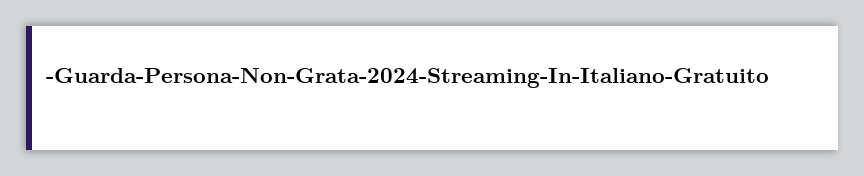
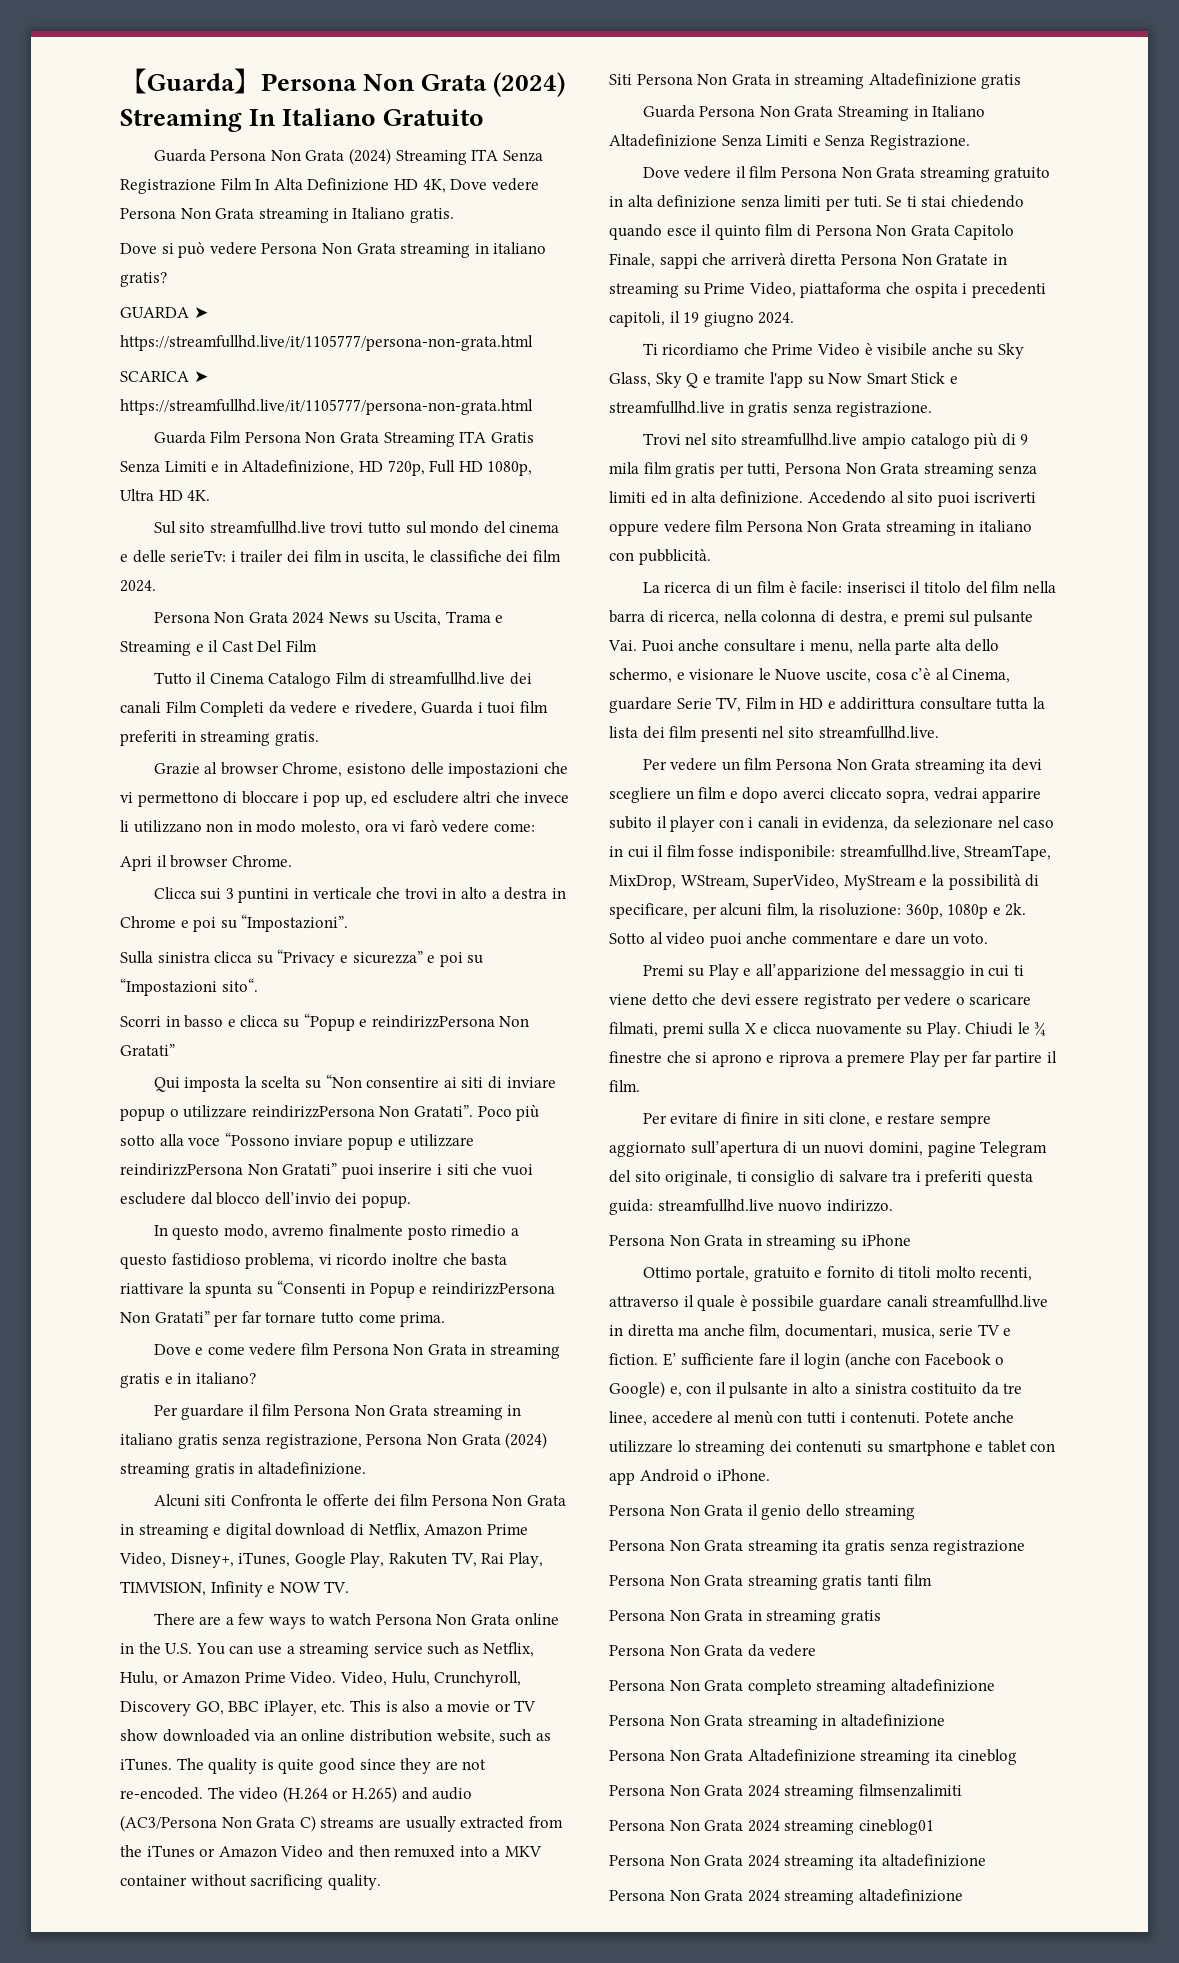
[46,68,769,88] -Guarda-Persona-Non-Grata-2024-Streaming-In-Italiano-Gratuito -> [120,68,566,97] [120,108,485,132] [153,148,543,165] [120,178,539,194] [120,207,454,223] [120,242,547,258] [120,272,167,287] [120,307,208,319] [120,335,533,351] [120,371,208,383] [120,399,533,415] [153,431,534,447] [120,460,533,476] [120,489,211,501] [153,521,560,534] [120,550,562,565] [120,580,156,592] [153,611,504,626] [120,640,317,656] [153,672,532,688] [120,701,548,717] [120,730,319,746] [153,762,568,778] [120,791,570,807] [120,820,535,835] [120,855,292,871] [153,887,566,903] [120,914,349,932] [120,949,484,967] [120,978,258,996] [120,1013,530,1031] [120,1044,175,1056] [153,1074,556,1092] [120,1104,540,1121] [120,1132,475,1150] [120,1163,533,1179] [120,1192,411,1208] [153,1224,519,1240] [120,1253,508,1269] [120,1280,555,1298] [120,1311,446,1327] [153,1343,560,1359] [120,1372,256,1388] [153,1404,522,1420] [120,1432,548,1449] [120,1462,366,1478] [153,1494,566,1507] [120,1523,528,1539] [119,1552,543,1568] [120,1581,350,1597] [153,1613,559,1629] [120,1642,535,1658] [120,1671,522,1687] [120,1700,537,1716] [120,1729,551,1744] [120,1758,487,1774] [120,1786,473,1803] [120,1815,563,1832] [120,1845,542,1858] [120,1874,381,1890] [609,73,1022,89] [642,105,986,121] [609,134,970,150] [642,166,1051,182] [609,195,1024,211] [609,224,1015,240] [609,253,1007,269] [609,282,1046,298] [609,311,795,327] [642,343,1024,359] [609,372,958,388] [609,401,933,417] [642,432,1029,449] [609,462,1038,478] [609,491,1037,507] [609,520,1032,536] [609,549,711,565] [642,581,1056,594] [609,610,1033,626] [608,639,1000,655] [609,668,1011,683] [609,697,1045,713] [609,726,939,742] [642,758,1042,774] [609,787,1042,803] [609,816,1055,832] [609,845,1052,861] [609,874,1040,890] [609,903,1027,919] [609,932,989,948] [642,964,1024,980] [609,993,1032,1009] [609,1022,1046,1038] [609,1051,1058,1067] [609,1080,640,1092] [642,1112,991,1128] [609,1141,1048,1157] [609,1170,1033,1186] [609,1199,893,1215] [609,1234,911,1250] [642,1266,1033,1282] [609,1295,1049,1311] [609,1324,1012,1339] [609,1352,1005,1369] [609,1381,1023,1398] [609,1410,1015,1426] [609,1440,1056,1456] [609,1469,770,1485] [609,1504,915,1520] [609,1540,1026,1555] [609,1574,932,1590] [609,1610,881,1625] [609,1644,817,1657] [609,1679,995,1695] [609,1714,945,1730] [609,1749,1017,1765] [609,1784,962,1800] [609,1819,934,1835] [609,1854,986,1870] [609,1889,963,1905] 【Guarda】Persona Non Grata (2024) Streaming In Italiano Gratuito // Guarda Persona Non Grata (2024) Streaming ITA Senza Registrazione Film In Alta Definizione HD 4K, Dove vedere Persona Non Grata streaming in Italiano gratis. // Dove si può vedere Persona Non Grata streaming in italiano gratis? // GUARDA ➤ https://streamfullhd.live/it/1105777/persona-non-grata.html // SCARICA ➤ https://streamfullhd.live/it/1105777/persona-non-grata.html // Guarda Film Persona Non Grata Streaming ITA Gratis Senza Limiti e in Altadefinizione, HD 720p, Full HD 1080p, Ultra HD 4K. // Sul sito streamfullhd.live trovi tutto sul mondo del cinema e delle serieTv: i trailer dei film in uscita, le classifiche dei film 2024. // Persona Non Grata 2024 News su Uscita, Trama e Streaming e il Cast Del Film // Tutto il Cinema Catalogo Film di streamfullhd.live dei canali Film Completi da vedere e rivedere, Guarda i tuoi film preferiti in streaming gratis. // Grazie al browser Chrome, esistono delle impostazioni che vi permettono di bloccare i pop up, ed escludere altri che invece li utilizzano non in modo molesto, ora vi farò vedere come: // Apri il browser Chrome. // Clicca sui 3 puntini in verticale che trovi in alto a destra in Chrome e poi su “Impostazioni”. // Sulla sinistra clicca su “Privacy e sicurezza” e poi su “Impostazioni sito“. // Scorri in basso e clicca su “Popup e reindirizzPersona Non Gratati” // Qui imposta la scelta su “Non consentire ai siti di inviare popup o utilizzare reindirizzPersona Non Gratati”. Poco più sotto alla voce “Possono inviare popup e utilizzare reindirizzPersona Non Gratati” puoi inserire i siti che vuoi escludere dal blocco dell’invio dei popup. // In questo modo, avremo finalmente posto rimedio a questo fastidioso problema, vi ricordo inoltre che basta riattivare la spunta su “Consenti in Popup e reindirizzPersona Non Gratati” per far tornare tutto come prima. // Dove e come vedere film Persona Non Grata in streaming gratis e in italiano? // Per guardare il film Persona Non Grata streaming in italiano gratis senza registrazione, Persona Non Grata (2024) streaming gratis in altadefinizione. // Alcuni siti Confronta le offerte dei film Persona Non Grata in streaming e digital download di Netflix, Amazon Prime Video, Disney+, iTunes, Google Play, Rakuten TV, Rai Play, TIMVISION, Infinity e NOW TV. // There are a few ways to watch Persona Non Grata online in the U.S. You can use a streaming service such as Netflix, Hulu, or Amazon Prime Video. Video, Hulu, Crunchyroll, Discovery GO, BBC iPlayer, etc. This is also a movie or TV show downloaded via an online distribution website, such as iTunes. The quality is quite good since they are not re-encoded. The video (H.264 or H.265) and audio (AC3/Persona Non Grata C) streams are usually extracted from the iTunes or Amazon Video and then remuxed into a MKV container without sacrificing quality. // Siti Persona Non Grata in streaming Altadefinizione gratis // Guarda Persona Non Grata Streaming in Italiano Altadefinizione Senza Limiti e Senza Registrazione. // Dove vedere il film Persona Non Grata streaming gratuito in alta definizione senza limiti per tuti. Se ti stai chiedendo quando esce il quinto film di Persona Non Grata Capitolo Finale, sappi che arriverà diretta Persona Non Gratate in streaming su Prime Video, piattaforma che ospita i precedenti capitoli, il 19 giugno 2024. // Ti ricordiamo che Prime Video è visibile anche su Sky Glass, Sky Q e tramite l'app su Now Smart Stick e streamfullhd.live in gratis senza registrazione. // Trovi nel sito streamfullhd.live ampio catalogo più di 9 mila film gratis per tutti, Persona Non Grata streaming senza limiti ed in alta definizione. Accedendo al sito puoi iscriverti oppure vedere film Persona Non Grata streaming in italiano con pubblicità. // La ricerca di un film è facile: inserisci il titolo del film nella barra di ricerca, nella colonna di destra, e premi sul pulsante Vai. Puoi anche consultare i menu, nella parte alta dello schermo, e visionare le Nuove uscite, cosa c’è al Cinema, guardare Serie TV, Film in HD e addirittura consultare tutta la lista dei film presenti nel sito streamfullhd.live. // Per vedere un film Persona Non Grata streaming ita devi scegliere un film e dopo averci cliccato sopra, vedrai apparire subito il player con i canali in evidenza, da selezionare nel caso in cui il film fosse indisponibile: streamfullhd.live, StreamTape, MixDrop, WStream, SuperVideo, MyStream e la possibilità di specificare, per alcuni film, la risoluzione: 360p, 1080p e 2k. Sotto al video puoi anche commentare e dare un voto. // Premi su Play e all’apparizione del messaggio in cui ti viene detto che devi essere registrato per vedere o scaricare filmati, premi sulla X e clicca nuovamente su Play. Chiudi le ¾ finestre che si aprono e riprova a premere Play per far partire il film. // Per evitare di finire in siti clone, e restare sempre aggiornato sull’apertura di un nuovi domini, pagine Telegram del sito originale, ti consiglio di salvare tra i preferiti questa guida: streamfullhd.live nuovo indirizzo. // Persona Non Grata in streaming su iPhone // Ottimo portale, gratuito e fornito di titoli molto recenti, attraverso il quale è possibile guardare canali streamfullhd.live in diretta ma anche film, documentari, musica, serie TV e fiction. E’ sufficiente fare il login (anche con Facebook o Google) e, con il pulsante in alto a sinistra costituito da tre linee, accedere al menù con tutti i contenuti. Potete anche utilizzare lo streaming dei contenuti su smartphone e tablet con app Android o iPhone. // Persona Non Grata il genio dello streaming // Persona Non Grata streaming ita gratis senza registrazione // Persona Non Grata streaming gratis tanti film // Persona Non Grata in streaming gratis // Persona Non Grata da vedere // Persona Non Grata completo streaming altadefinizione // Persona Non Grata streaming in altadefinizione // Persona Non Grata Altadefinizione streaming ita cineblog // Persona Non Grata 2024 streaming filmsenzalimiti // Persona Non Grata 2024 streaming cineblog01 // Persona Non Grata 2024 streaming ita altadefinizione // Persona Non Grata 2024 streaming altadefinizione

